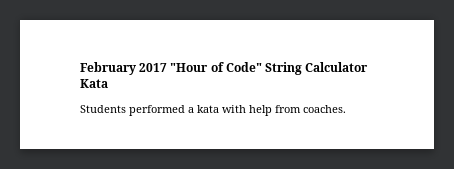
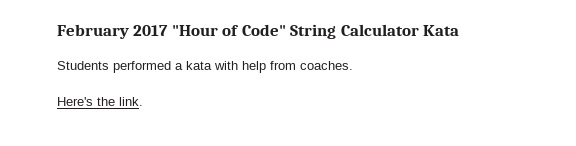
(346, 109) none -> [57,97,143,106] // Here's the link.

